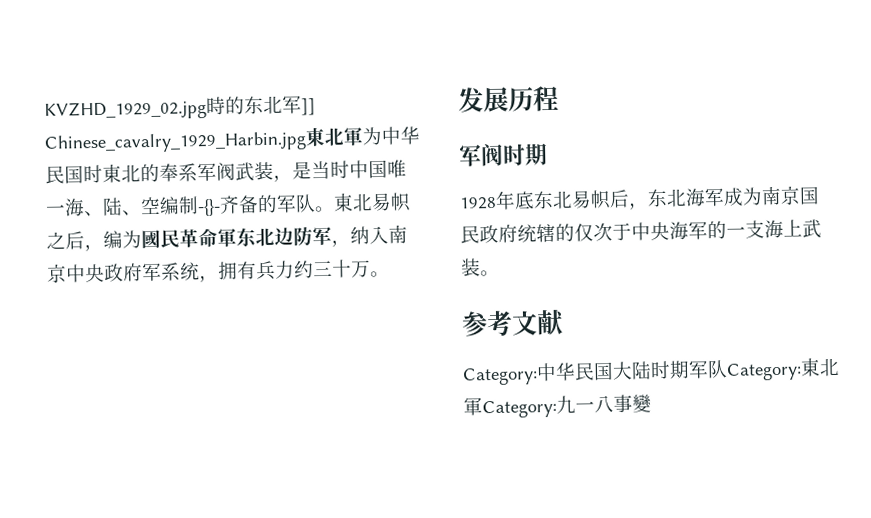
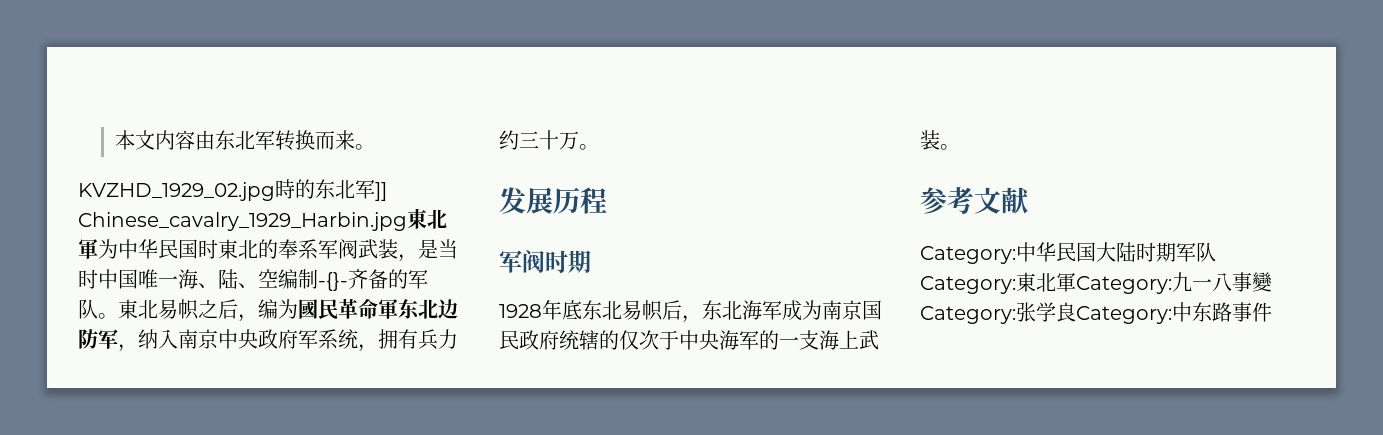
(44, 110) none -> [114,130,375,151] 本文内容由东北军转换而来。 //
(652, 403) none -> [920,302,1272,324] Category:张学良Category:中东路事件

